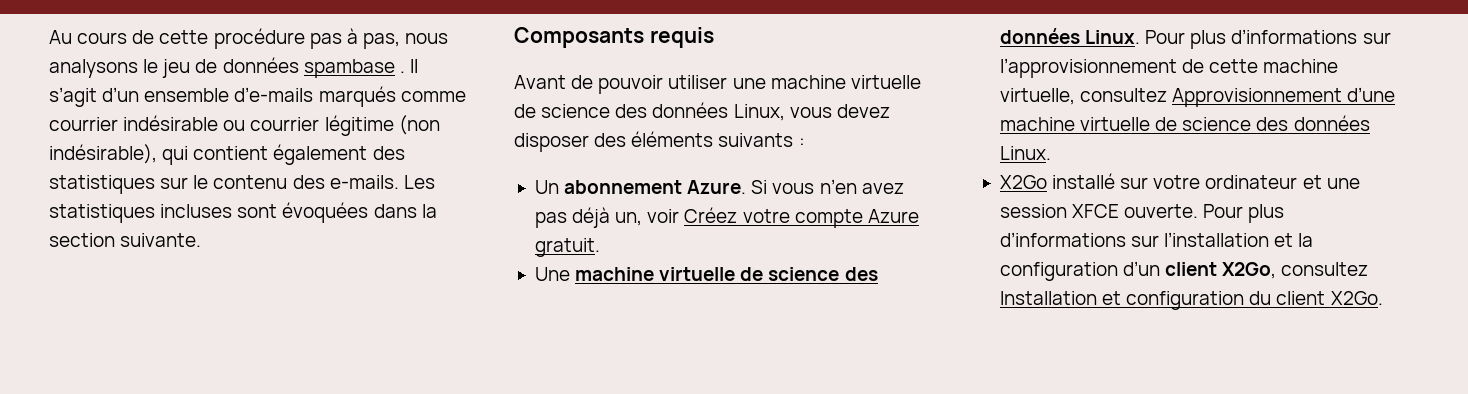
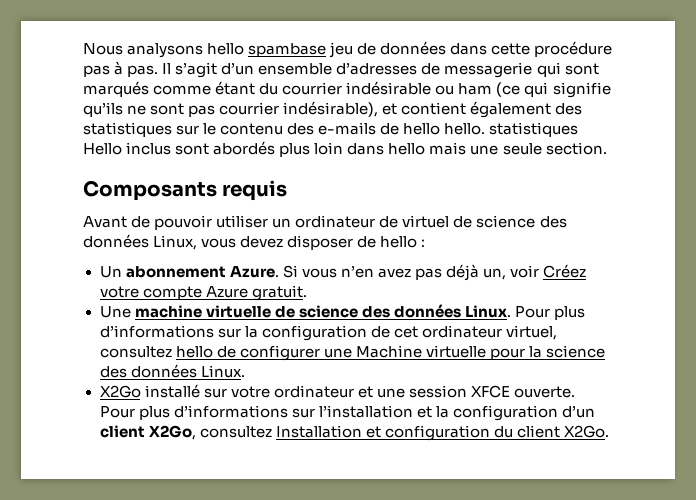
[49,28,449,49] [49,57,418,78] [49,86,466,107] [49,115,440,136] [49,144,189,165] Au cours de cette procédure pas à pas, nous analysons le jeu de données spambase . Il s’agit d’un ensemble d’e-mails marqués comme courrier indésirable ou courrier légitime (non indésirable), qui -> [83,41,613,58] [83,61,599,78] [83,81,611,98] [83,101,398,117] Nous analysons hello spambase jeu de données dans cette procédure pas à pas. Il s’agit d’un ensemble d’adresses de messagerie qui sont marqués comme étant du courrier indésirable ou ham (ce qui signifie qu’ils ne sont pas courrier indésirable), et
[329,175,435,189] [49,202,437,223] [49,233,202,247] e-mails. Les statistiques incluses sont évoquées dans la section suivante. -> [318,122,579,137] [83,141,607,157] e-mails de hello hello. statistiques Hello inclus sont abordés plus loin dans hello mais une seule section.
[732,75,921,89] une machine virtuelle -> [272,215,450,228] un ordinateur de virtuel
[594,131,794,147] des éléments suivants -> [357,236,418,248] de hello
[999,58,1339,78] [999,87,1396,107] [999,117,1178,131] l’approvisionnement de cette machine virtuelle, consultez Approvisionnement d’une machine virtuelle de -> [244,325,557,341] [99,345,542,361] la configuration de cet ordinateur virtuel, consultez hello de configurer une Machine virtuelle pour la

